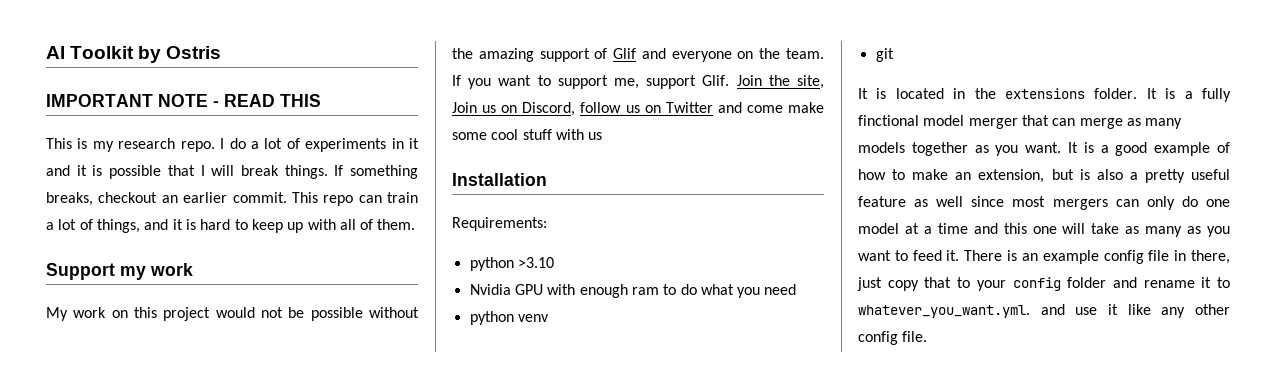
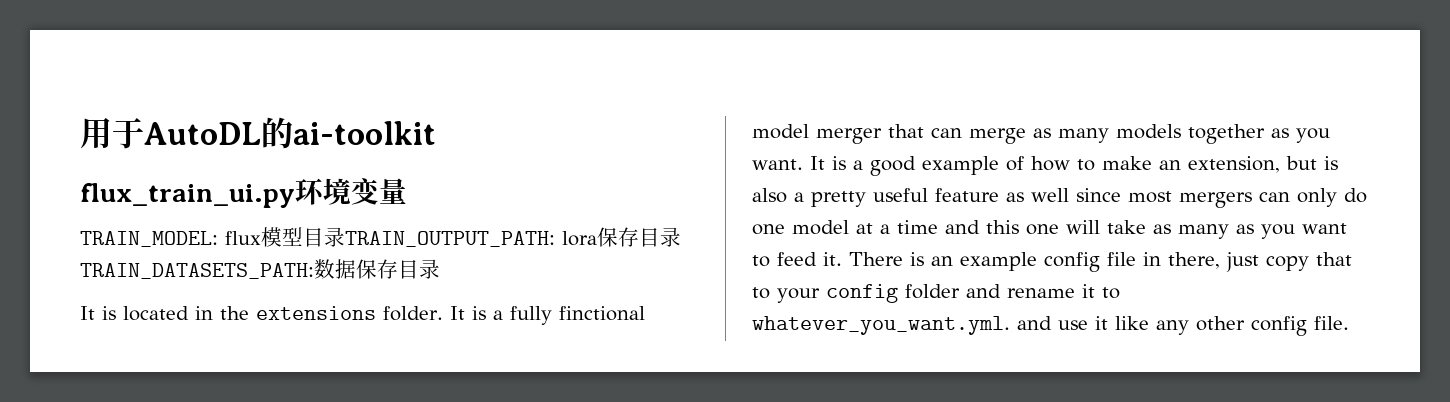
[46,46,222,63] [46,94,321,107] [46,138,419,152] [46,165,418,179] [46,192,418,206] [46,219,416,233] [46,263,193,280] [46,307,419,321] [452,48,824,62] [452,75,824,89] [452,102,824,116] [452,129,603,140] [452,173,547,186] [452,217,547,231] [469,257,554,271] [469,284,797,298] [469,311,549,325] [875,48,894,62] AI Toolkit by Ostris // IMPORTANT NOTE - READ THIS // This is my research repo. I do a lot of experiments in it and it is possible that I will break things. If something breaks, checkout an earlier commit. This repo can train a lot of things, and it is hard to keep up with all of them. // Support my work // My work on this project would not be possible without the amazing support of Glif and everyone on the team. If you want to support me, support Glif. Join the site, Join us on Discord, follow us on Twitter and come make some cool stuff with us // Installation // Requirements: // python >3.10 // Nvidia GPU with enough ram to do what you need // python venv // git -> [80,117,436,149] [80,178,407,208] [80,227,681,247] [80,259,440,279] 用于AutoDL的ai-toolkit // flux_train_ui.py环境变量 // TRAIN_MODEL: flux模型目录TRAIN_OUTPUT_PATH: lora保存目录TRAIN_DATASETS_PATH:数据保存目录

